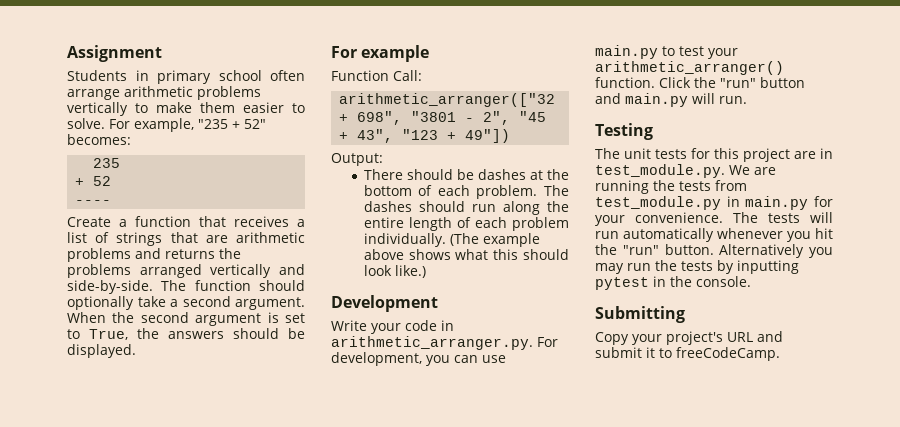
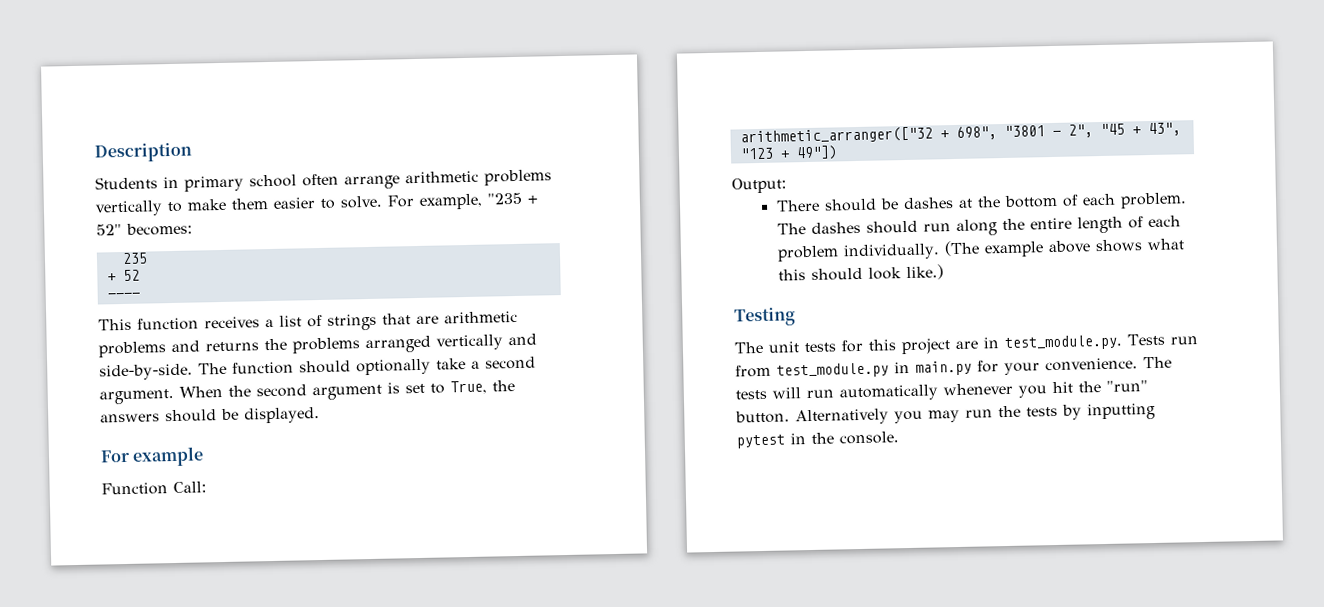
[67,45,162,62] Assignment -> [94,142,192,163] Description
[67,216,226,227] Create a function that -> [98,317,199,331] This function
[331,295,438,312] [331,320,454,334] [331,336,558,350] [331,352,506,366] [595,45,738,59] [595,61,784,75] [595,77,805,88] [595,93,747,107] // Development // Write your code in arithmetic_arranger.py. For development, you can use main.py to test your arithmetic_arranger() function. Click the "run" button and main.py will run. -> (944, 272) none
[729,165,776,175] [595,180,711,194] We are running the tests -> [1127,333,1198,346] Tests run
[595,306,685,323] [595,331,783,345] [595,347,780,361] // Submitting // Copy your project's URL and submit it to freeCodeCamp. -> (899, 438) none

